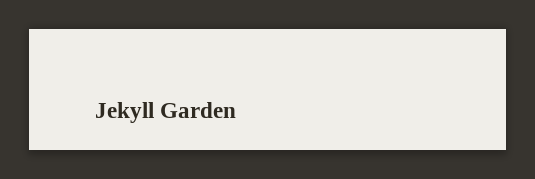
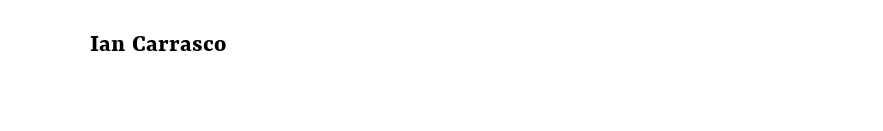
[95,102,237,123] Jekyll Garden -> [90,36,226,51] Ian Carrasco

